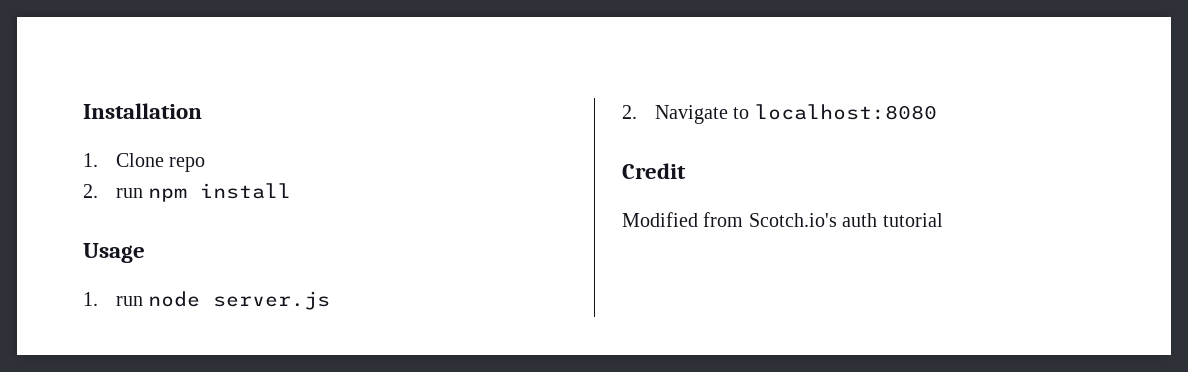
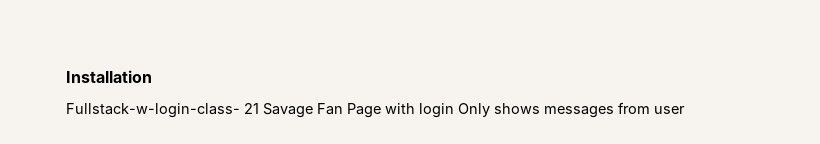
[83,153,206,172] [83,183,292,202] [83,243,145,263] [83,291,331,310] [622,104,937,124] [622,163,686,179] [622,212,943,227] 1. Clone repo // 2. run npm install // Usage // 1. run node server.js // 2. Navigate to localhost:8080 // Credit // Modified from Scotch.io's auth tutorial -> [66,102,685,118] Fullstack-w-login-class- 21 Savage Fan Page with login Only shows messages from user

